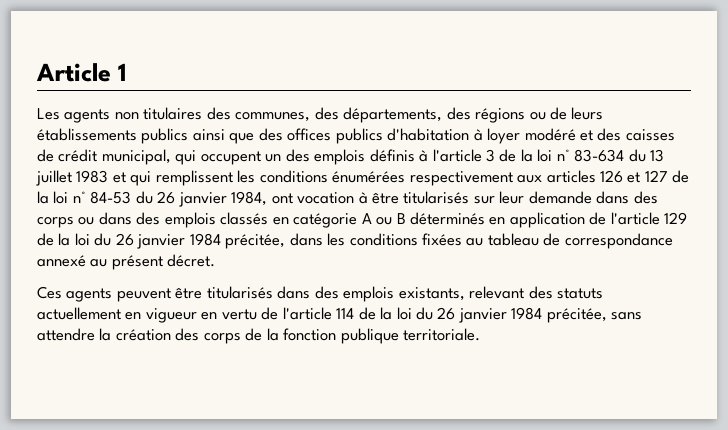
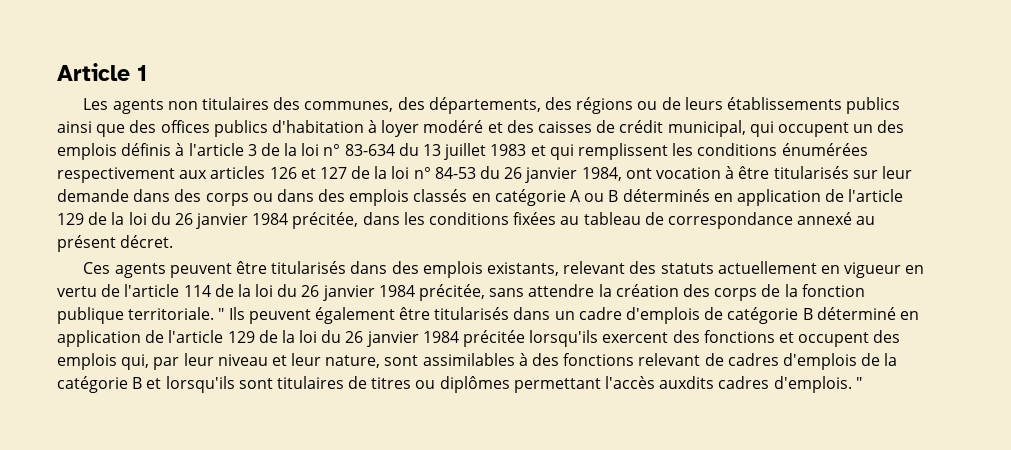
(481, 334) none -> [218,307,919,324] [57,330,901,347] [57,353,898,370] [57,376,862,393] " Ils peuvent également être titularisés dans un cadre d'emplois de catégorie B déterminé en application de l'article 129 de la loi du 26 janvier 1984 précitée lorsqu'ils exercent des fonctions et occupent des emplois qui, par leur niveau et leur nature, sont assimilables à des fonctions relevant de cadres d'emplois de la catégorie B et lorsqu'ils sont titulaires de titres ou diplômes permettant l'accès auxdits cadres d'emplois. "

